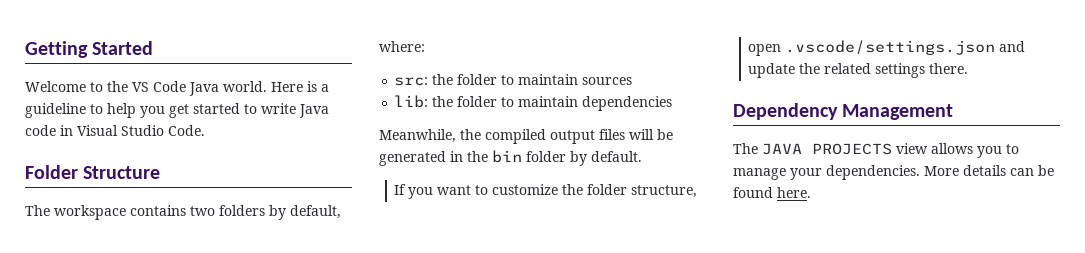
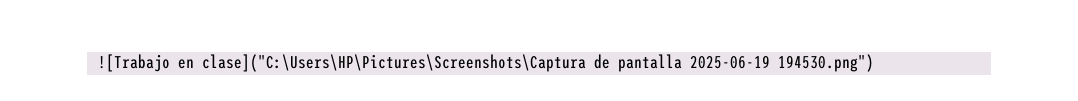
[25,41,154,58] [25,81,329,96] [25,103,329,118] [25,125,205,136] [25,165,161,179] [25,205,341,220] [379,41,425,52] [394,74,633,86] [394,95,673,111] [379,129,673,144] [379,150,642,166] [394,184,698,199] [748,40,1026,56] [748,63,969,78] [733,103,954,120] [733,143,1019,158] [733,165,1054,180] [733,187,811,198] Getting Started // Welcome to the VS Code Java world. Here is a guideline to help you get started to write Java code in Visual Studio Code. // Folder Structure // The workspace contains two folders by default, where: // src: the folder to maintain sources // lib: the folder to maintain dependencies // Meanwhile, the compiled output files will be generated in the bin folder by default. // If you want to customize the folder structure, open .vscode/settings.json and update the related settings there. // Dependency Management // The JAVA PROJECTS view allows you to manage your dependencies. More details can be found here. -> [97,54,874,72] ![Trabajo en clase]("C:\Users\HP\Pictures\Screenshots\Captura de pantalla 2025-06-19 194530.png")

